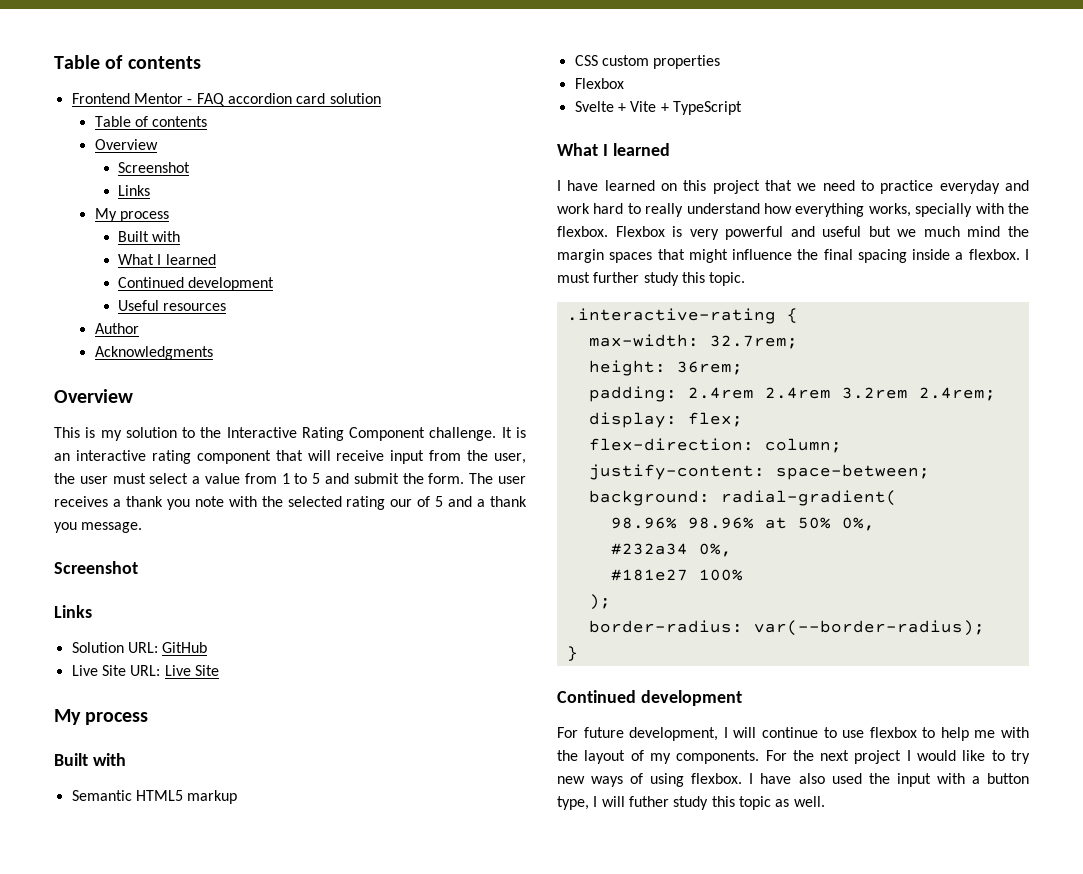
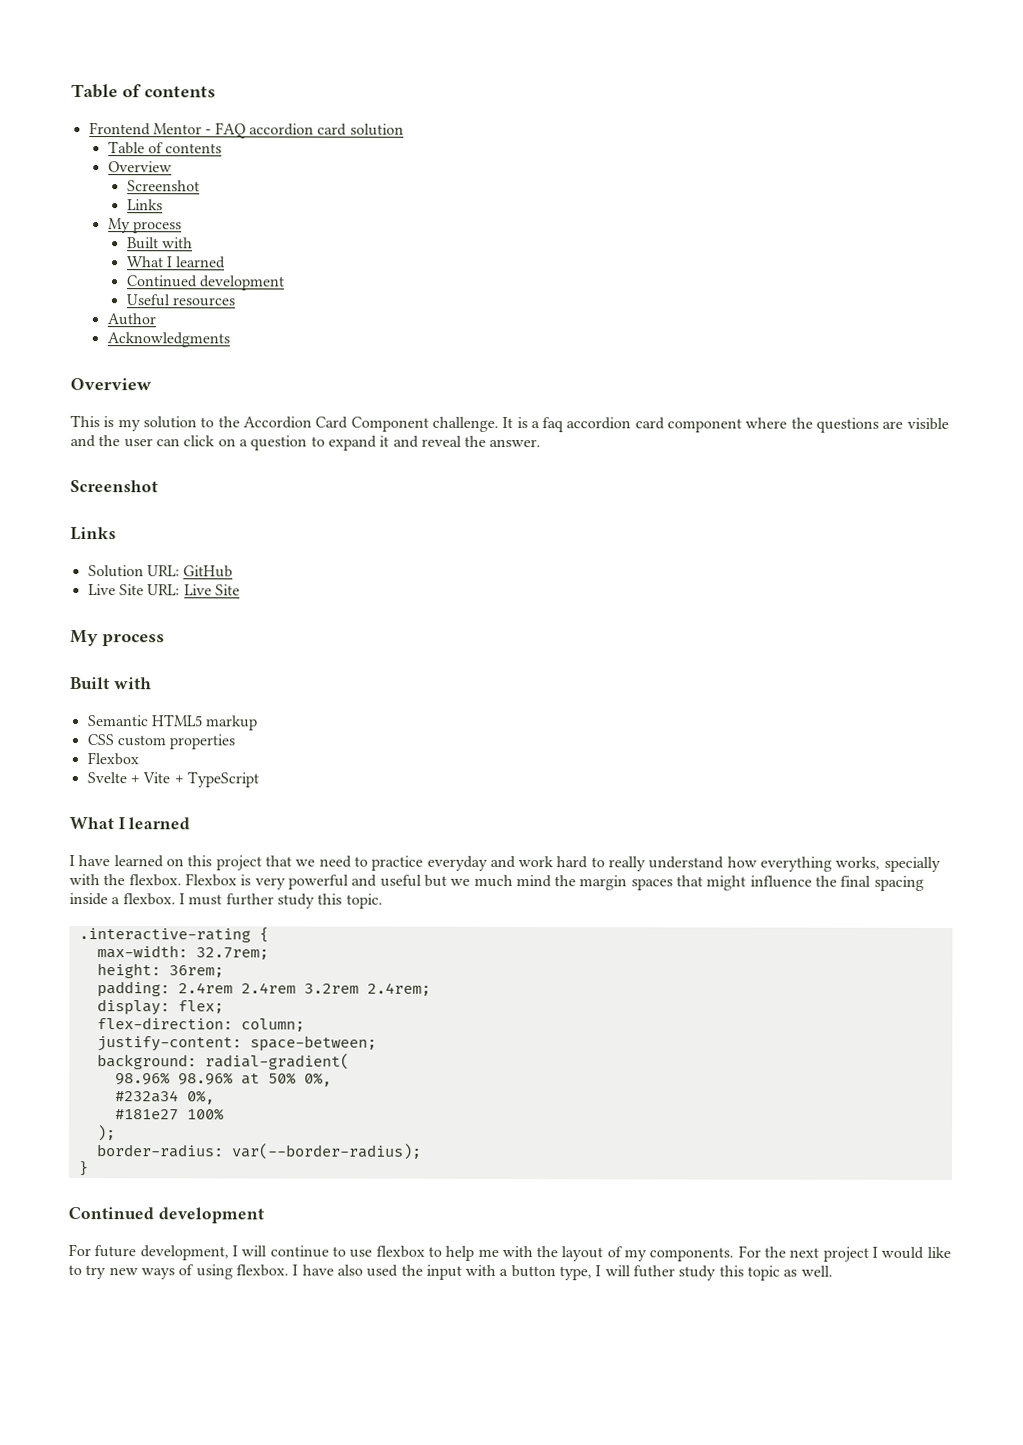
[226,427,344,441] Interactive Rating -> [242,416,349,429] Accordion Card
[54,450,526,464] [54,473,527,484] [54,496,527,510] [54,522,143,533] an interactive rating component that will receive input from the user, the user must select a value from 1 to 5 and submit the form. The user receives a thank you note with the selected rating our of 5 and a thank you message. -> [530,417,949,433] [70,434,542,451] a faq accordion card component where the questions are visible and the user can click on a question to expand it and reveal the answer.

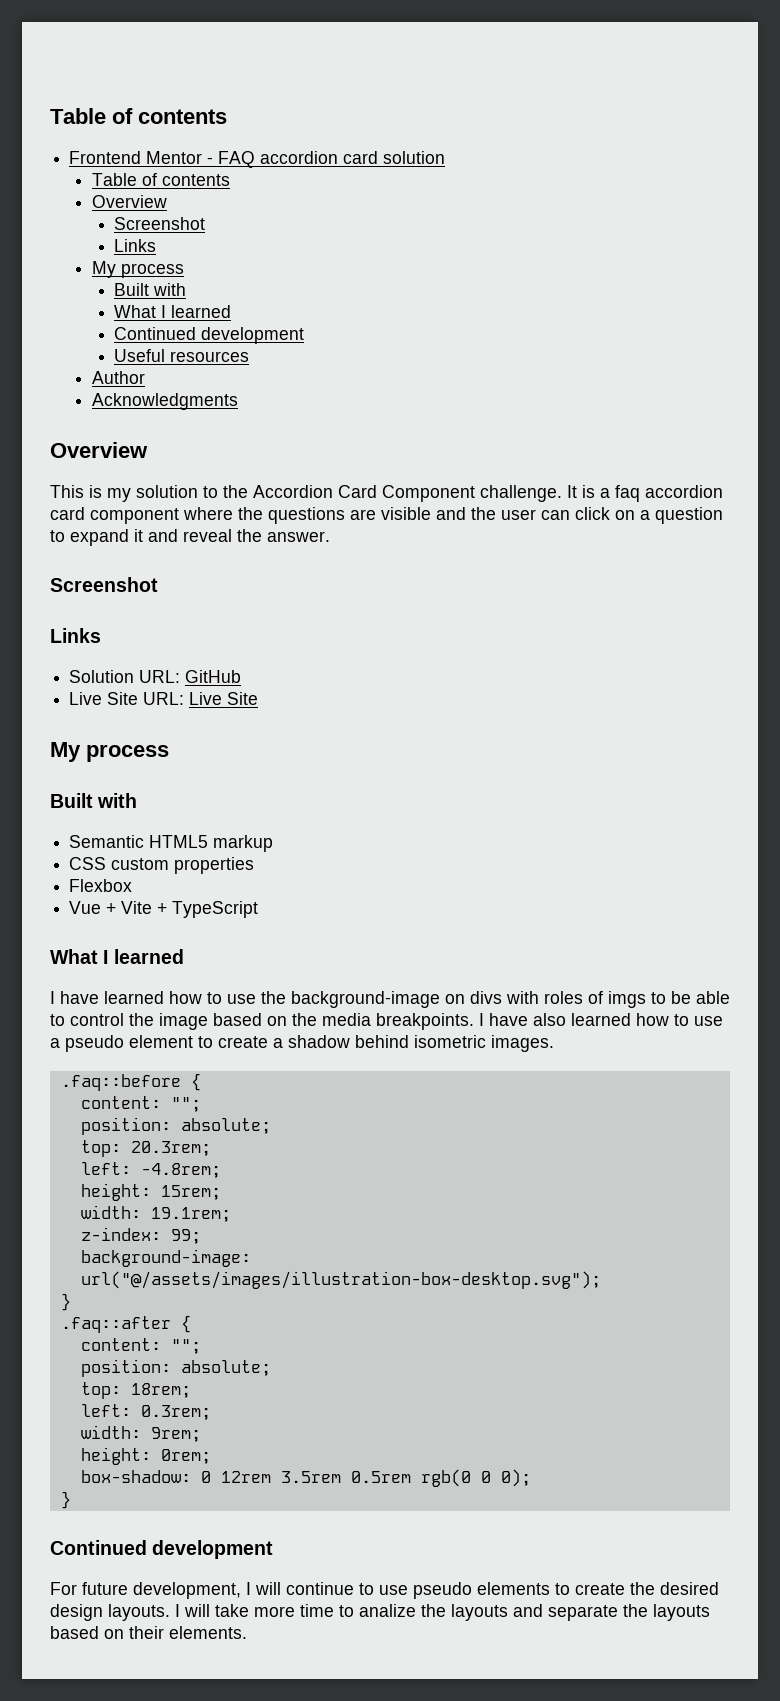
[86,772,127,784] Svelte -> [69,901,102,914] Vue
[165,855,941,872] [69,873,924,891] [69,892,383,909] [78,927,269,943] [96,945,269,960] [96,963,224,979] [96,981,431,998] [96,999,224,1016] [96,1017,305,1032] [96,1035,377,1052] [96,1053,350,1070] [114,1072,332,1087] [114,1090,215,1105] [114,1108,224,1121] [96,1125,116,1142] [96,1143,422,1160] on this project that we need to practice everyday and work hard to really understand how everything works, specially with the flexbox. Flexbox is very powerful and useful but we much mind the margin spaces that might influence the final spacing inside a flexbox. I must further study this topic. // .interactive-rating { // max-width: 32.7rem; // height: 36rem; // padding: 2.4rem 2.4rem 3.2rem 2.4rem; // display: flex; // flex-direction: column; // justify-content: space-between; // background: radial-gradient( // 98.96% 98.96% at 50% 0%, // #232a34 0%, // #181e27 100% // ); // border-radius: var(--border-radius); -> [169,991,730,1008] [50,1013,723,1030] [50,1035,554,1052] [60,1073,201,1091] [80,1096,201,1112] [80,1117,271,1135] [80,1140,211,1157] [80,1162,221,1178] [80,1183,221,1201] [80,1205,231,1222] [80,1227,201,1244] [80,1249,251,1267] [80,1271,601,1289] [60,1293,71,1311] [60,1315,191,1333] [80,1338,201,1354] [80,1359,271,1377] [80,1382,191,1399] [80,1404,211,1420] [80,1425,201,1442] [80,1447,211,1465] [80,1469,531,1487] how to use the background-image on divs with roles of imgs to be able to control the image based on the media breakpoints. I have also learned how to use a pseudo element to create a shadow behind isometric images. // .faq::before { // content: ""; // position: absolute; // top: 20.3rem; // left: -4.8rem; // height: 15rem; // width: 19.1rem; // z-index: 99; // background-image: url("@/assets/images/illustration-box-desktop.svg"); // } // .faq::after { // content: ""; // position: absolute; // top: 18rem; // left: 0.3rem; // width: 9rem; // height: 0rem; // box-shadow: 0 12rem 3.5rem 0.5rem rgb(0 0 0);
[375,1245,951,1262] [68,1264,833,1281] flexbox to help me with the layout of my components. For the next project I would like to try new ways of using flexbox. I have also used the input with a button type, I will futher study this topic as well. -> [413,1582,719,1599] [50,1604,710,1621] [50,1626,247,1639] pseudo elements to create the desired design layouts. I will take more time to analize the layouts and separate the layouts based on their elements.

